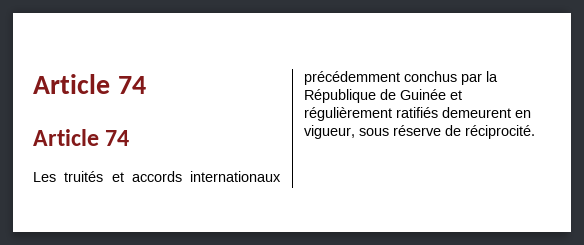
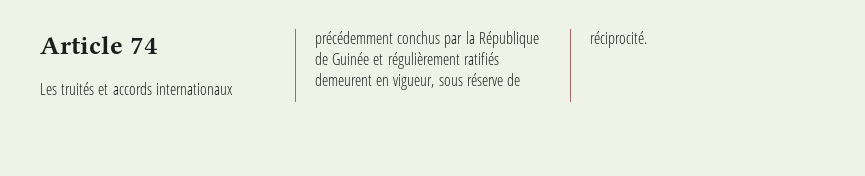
[33,74,146,94] [33,129,130,146] Article 74 // Article 74 -> [40,36,159,54] Article 74

